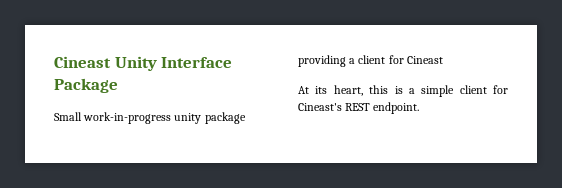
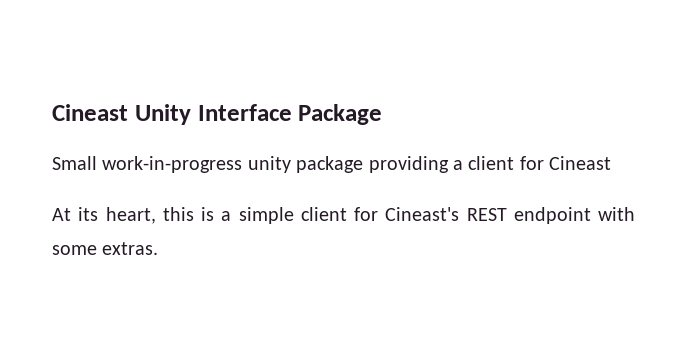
[373,102,420,114] endpoint. -> [513,207,635,224] [52,242,159,255] endpoint with some extras.

